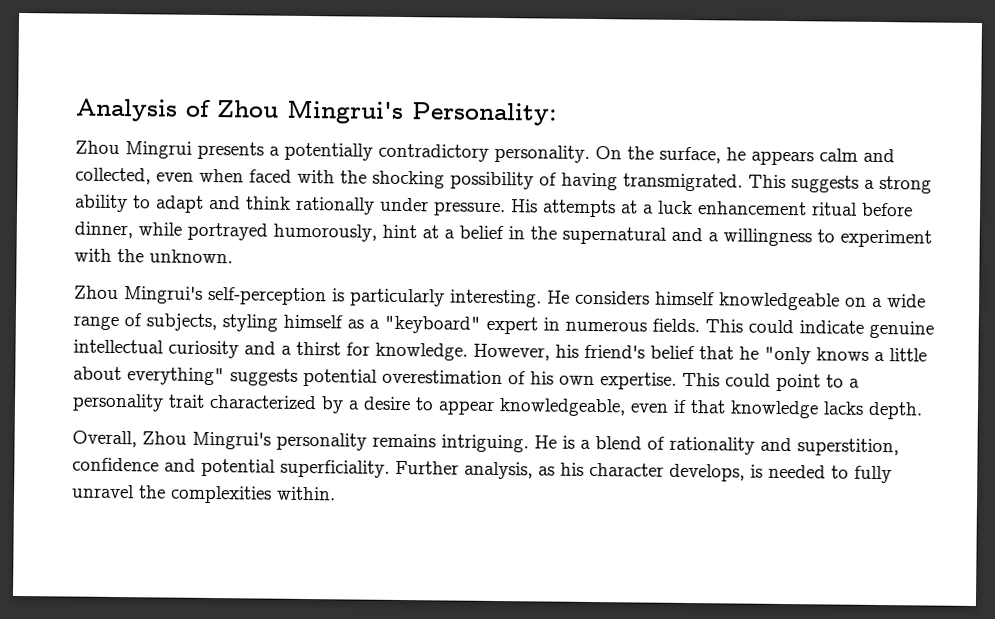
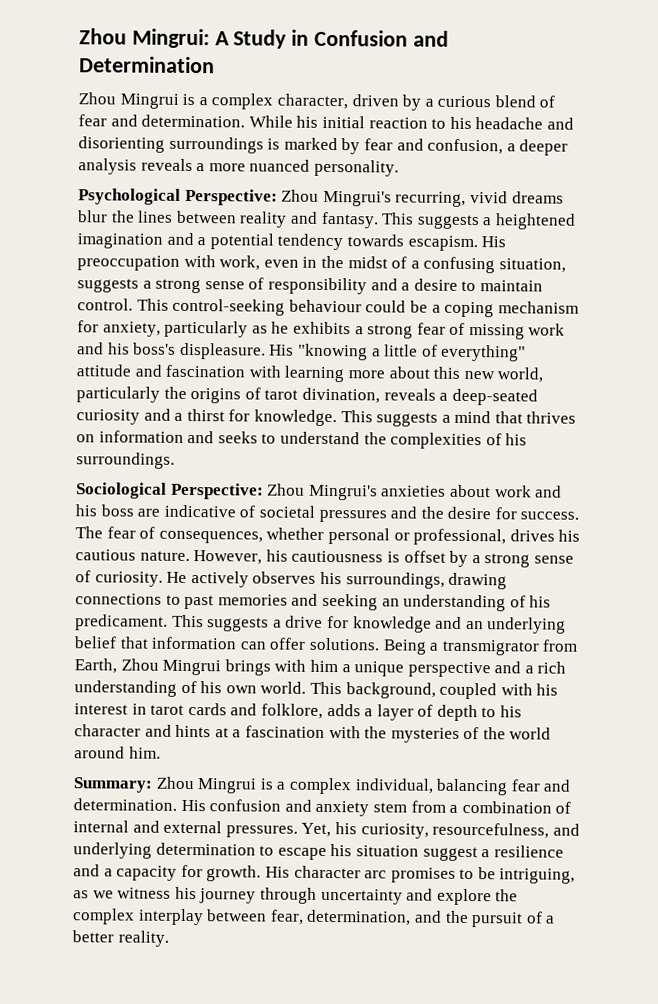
[75,98,558,126] [75,140,895,166] [75,167,932,194] [75,194,913,218] [74,221,932,248] [74,248,233,264] [74,285,926,311] [73,313,934,339] [73,339,164,354] Analysis of Zhou Mingrui's Personality: // Zhou Mingrui presents a potentially contradictory personality. On the surface, he appears calm and collected, even when faced with the shocking possibility of having transmigrated. This suggests a strong ability to adapt and think rationally under pressure. His attempts at a luck enhancement ritual before dinner, while portrayed humorously, hint at a belief in the supernatural and a willingness to experiment with the unknown. // Zhou Mingrui's self-perception is particularly interesting. He considers himself knowledgeable on a wide range of subjects, styling himself as a "keyboard" expert in numerous fields. This could indicate genuine intellectual -> [79,28,449,49] [79,56,215,74] [78,92,556,111] [78,114,574,130] [78,136,569,156] [78,158,399,177] [78,188,564,207] [77,210,576,230] [77,232,507,252] [77,254,566,274] [77,277,543,295] [77,298,579,318] [77,320,566,340] [77,342,527,362] [76,364,544,383] [76,386,538,406] Zhou Mingrui: A Study in Confusion and Determination // Zhou Mingrui is a complex character, driven by a curious blend of fear and determination. While his initial reaction to his headache and disorienting surroundings is marked by fear and confusion, a deeper analysis reveals a more nuanced personality. // Psychological Perspective: Zhou Mingrui's recurring, vivid dreams blur the lines between reality and fantasy. This suggests a heightened imagination and a potential tendency towards escapism. His preoccupation with work, even in the midst of a confusing situation, suggests a strong sense of responsibility and a desire to maintain control. This control-seeking behaviour could be a coping mechanism for anxiety, particularly as he exhibits a strong fear of missing work and his boss's displeasure. His "knowing a little of everything" attitude and fascination with learning more about this new world, particularly the origins of tarot divination, reveals a deep-seated
[473,343,927,365] [73,366,860,392] [72,393,923,420] [72,430,899,457] [72,457,892,484] [72,484,336,504] However, his friend's belief that he "only knows a little about everything" suggests potential overestimation of his own expertise. This could point to a personality trait characterized by a desire to appear knowledgeable, even if that knowledge lacks depth. // Overall, Zhou Mingrui's personality remains intriguing. He is a blend of rationality and superstition, confidence and potential superficiality. Further analysis, as his character develops, is needed to fully unravel the complexities within. -> [340,410,577,427] [76,430,528,450] [76,452,175,469] [76,482,563,501] [75,504,580,523] [75,526,581,546] [75,549,574,568] [75,570,508,590] [75,593,552,612] [75,614,567,634] [74,636,579,656] [74,658,567,678] [74,680,559,700] [74,702,523,722] [74,724,552,743] [74,746,161,759] [73,776,572,796] [73,798,572,817] [73,820,580,839] [73,842,564,862] [73,864,576,884] [73,886,519,906] [72,908,556,928] [72,930,169,947] This suggests a mind that thrives on information and seeks to understand the complexities of his surroundings. // Sociological Perspective: Zhou Mingrui's anxieties about work and his boss are indicative of societal pressures and the desire for success. The fear of consequences, whether personal or professional, drives his cautious nature. However, his cautiousness is offset by a strong sense of curiosity. He actively observes his surroundings, drawing connections to past memories and seeking an understanding of his predicament. This suggests a drive for knowledge and an underlying belief that information can offer solutions. Being a transmigrator from Earth, Zhou Mingrui brings with him a unique perspective and a rich understanding of his own world. This background, coupled with his interest in tarot cards and folklore, adds a layer of depth to his character and hints at a fascination with the mysteries of the world around him. // Summary: Zhou Mingrui is a complex individual, balancing fear and determination. His confusion and anxiety stem from a combination of internal and external pressures. Yet, his curiosity, resourcefulness, and underlying determination to escape his situation suggest a resilience and a capacity for growth. His character arc promises to be intriguing, as we witness his journey through uncertainty and explore the complex interplay between fear, determination, and the pursuit of a better reality.

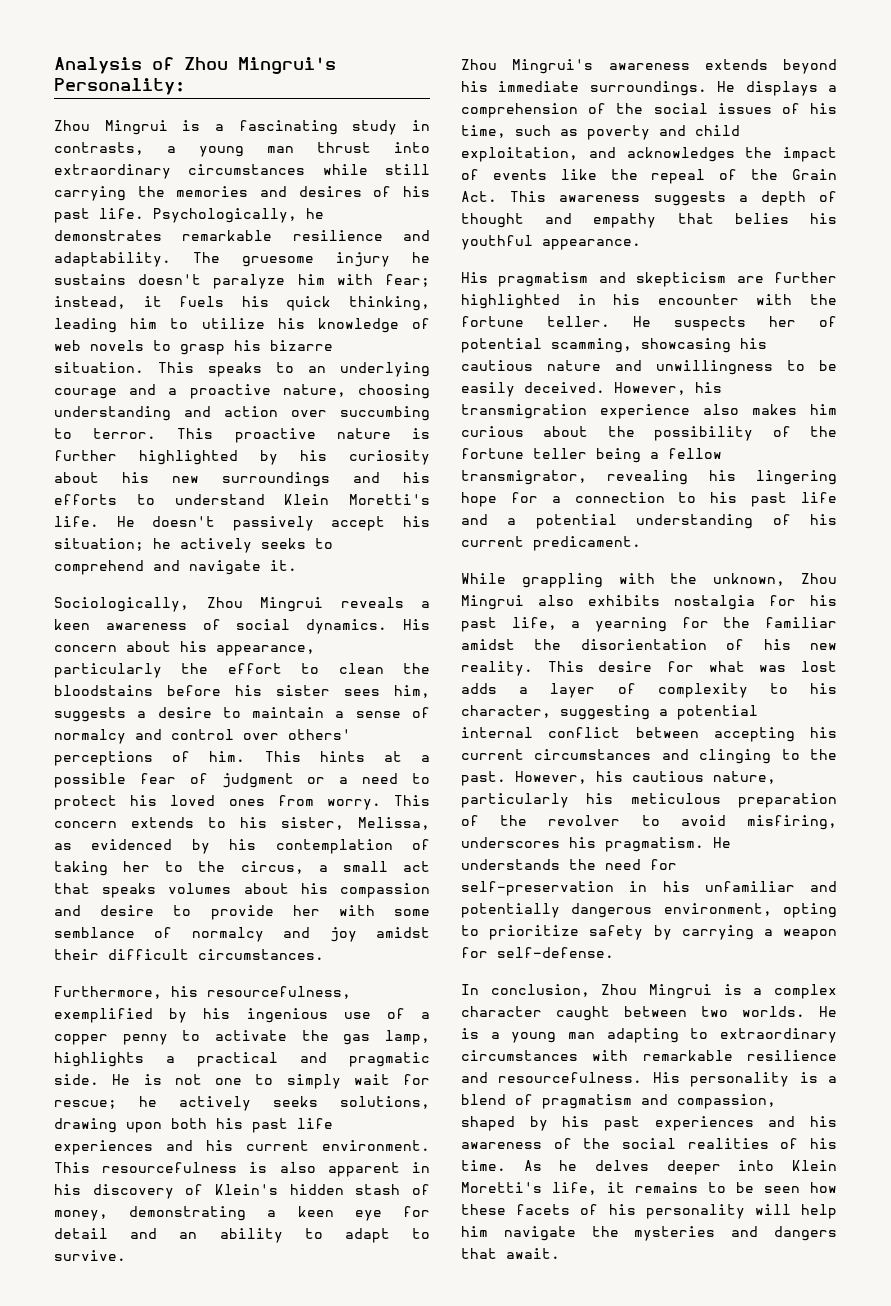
[79,28,449,49] [79,56,215,74] [78,92,556,111] [78,114,574,130] [78,136,569,156] [78,158,399,177] [78,188,564,207] [77,210,576,230] [77,232,507,252] [77,254,566,274] [77,277,543,295] [77,298,579,318] [77,320,566,340] [77,342,527,362] [76,364,544,383] [76,386,538,406] [76,408,577,427] [76,430,528,450] [76,452,175,469] [76,482,563,501] [75,504,580,523] [75,526,581,546] [75,549,574,568] [75,570,508,590] [75,593,552,612] Zhou Mingrui: A Study in Confusion and Determination // Zhou Mingrui is a complex character, driven by a curious blend of fear and determination. While his initial reaction to his headache and disorienting surroundings is marked by fear and confusion, a deeper analysis reveals a more nuanced personality. // Psychological Perspective: Zhou Mingrui's recurring, vivid dreams blur the lines between reality and fantasy. This suggests a heightened imagination and a potential tendency towards escapism. His preoccupation with work, even in the midst of a confusing situation, suggests a strong sense of responsibility and a desire to maintain control. This control-seeking behaviour could be a coping mechanism for anxiety, particularly as he exhibits a strong fear of missing work and his boss's displeasure. His "knowing a little of everything" attitude and fascination with learning more about this new world, particularly the origins of tarot divination, reveals a deep-seated curiosity and a thirst for knowledge. This suggests a mind that thrives on information and seeks to understand the complexities of his surroundings. // Sociological Perspective: Zhou Mingrui's anxieties about work and his boss are indicative of societal pressures and the desire for success. The fear of consequences, whether personal or professional, drives his cautious nature. However, his cautiousness is offset by a strong sense of curiosity. He actively observes his surroundings, drawing connections to past memories and seeking an understanding of his -> [54,57,336,74] [54,78,185,95] [54,120,430,135] [54,142,430,157] [54,164,430,179] [54,186,430,201] [54,208,324,223] [54,230,430,241] [54,252,430,267] [54,274,430,289] [54,296,430,311] [54,318,430,333] [54,340,333,355] [54,362,430,377] [54,384,430,399] [54,406,430,421] [54,428,430,443] [54,450,430,465] [54,472,430,487] [54,494,430,505] [54,516,430,531] [54,538,333,553] [54,560,297,575] [54,597,430,612] [54,619,431,634] [54,641,315,656] [54,663,430,678] [54,685,430,698] [54,707,430,722] [54,729,351,744] [54,751,430,766] [54,773,430,788] [54,795,430,810] [54,817,430,830] [54,839,430,854] [54,861,431,876] [54,883,430,898] [54,905,430,920] [54,927,430,942] [54,949,324,960] [54,986,351,999] [54,1008,431,1023] [54,1030,430,1045] [54,1052,430,1067] [54,1074,430,1089] [54,1096,430,1111] [54,1118,333,1133] [54,1140,430,1155] [54,1162,430,1177] [54,1184,430,1199] [54,1206,430,1221] [54,1228,430,1243] [54,1250,126,1261] [461,59,837,74] [461,81,837,96] [461,103,837,118] [461,125,740,140] [461,147,837,162] [461,169,837,184] [461,191,837,206] [461,213,837,228] [461,235,641,250] [461,272,837,287] [461,294,837,309] [461,316,837,331] [461,338,767,353] [461,360,837,375] [461,382,722,397] [461,404,837,419] [461,426,837,441] [461,448,722,463] [461,470,837,485] [461,492,837,507] [461,514,837,529] [461,536,524,547] Analysis of Zhou Mingrui's Personality: // Zhou Mingrui is a fascinating study in contrasts, a young man thrust into extraordinary circumstances while still carrying the memories and desires of his past life. Psychologically, he demonstrates remarkable resilience and adaptability. The gruesome injury he sustains doesn't paralyze him with fear; instead, it fuels his quick thinking, leading him to utilize his knowledge of web novels to grasp his bizarre situation. This speaks to an underlying courage and a proactive nature, choosing understanding and action over succumbing to terror. This proactive nature is further highlighted by his curiosity about his new surroundings and his efforts to understand Klein Moretti's life. He doesn't passively accept his situation; he actively seeks to comprehend and navigate it. // Sociologically, Zhou Mingrui reveals a keen awareness of social dynamics. His concern about his appearance, particularly the effort to clean the bloodstains before his sister sees him, suggests a desire to maintain a sense of normalcy and control over others' perceptions of him. This hints at a possible fear of judgment or a need to protect his loved ones from worry. This concern extends to his sister, Melissa, as evidenced by his contemplation of taking her to the circus, a small act that speaks volumes about his compassion and desire to provide her with some semblance of normalcy and joy amidst their difficult circumstances. // Furthermore, his resourcefulness, exemplified by his ingenious use of a copper penny to activate the gas lamp, highlights a practical and pragmatic side. He is not one to simply wait for rescue; he actively seeks solutions, drawing upon both his past life experiences and his current environment. This resourcefulness is also apparent in his discovery of Klein's hidden stash of money, demonstrating a keen eye for detail and an ability to adapt to survive. // Zhou Mingrui's awareness extends beyond his immediate surroundings. He displays a comprehension of the social issues of his time, such as poverty and child exploitation, and acknowledges the impact of events like the repeal of the Grain Act. This awareness suggests a depth of thought and empathy that belies his youthful appearance. // His pragmatism and skepticism are further highlighted in his encounter with the fortune teller. He suspects her of potential scamming, showcasing his cautious nature and unwillingness to be easily deceived. However, his transmigration experience also makes him curious about the possibility of the fortune teller being a fellow transmigrator, revealing his lingering hope for a connection to his past life and a potential understanding of his current
[171,614,567,634] [74,636,579,656] [74,658,567,678] [74,680,559,700] [74,702,323,719] This suggests a drive for knowledge and an underlying belief that information can offer solutions. Being a transmigrator from Earth, Zhou Mingrui brings with him a unique perspective and a rich understanding of his own world. This background, coupled with his interest in tarot cards and folklore, -> [461,573,837,588] [461,595,837,610] [461,617,837,632] [461,639,837,650] [461,661,837,676] // While grappling with the unknown, Zhou Mingrui also exhibits nostalgia for his past life, a yearning for the familiar amidst the disorientation of his new reality. This desire for what was lost
[436,704,523,722] [74,724,552,743] [74,746,161,759] [73,776,572,796] [73,798,572,817] [73,820,580,839] [73,842,564,862] [73,864,576,884] [73,886,519,906] [72,908,556,928] [72,930,169,947] depth to his character and hints at a fascination with the mysteries of the world around him. // Summary: Zhou Mingrui is a complex individual, balancing fear and determination. His confusion and anxiety stem from a combination of internal and external pressures. Yet, his curiosity, resourcefulness, and underlying determination to escape his situation suggest a resilience and a capacity for growth. His character arc promises to be intriguing, as we witness his journey through uncertainty and explore the complex interplay between fear, determination, and the pursuit of a better reality. -> [657,683,837,698] [461,705,758,720] [461,727,837,742] [461,749,837,764] [461,771,776,786] [461,793,837,808] [461,815,837,830] [461,837,731,852] [461,859,677,870] [461,881,837,896] [461,903,837,918] [461,925,837,940] [461,947,614,958] [461,984,837,999] [461,1006,837,1021] [461,1028,837,1043] [461,1050,837,1061] [461,1072,837,1087] [461,1094,776,1109] [461,1116,837,1131] [461,1138,837,1149] [461,1160,837,1175] [461,1182,837,1195] [461,1204,837,1219] [461,1226,837,1241] [461,1248,560,1259] complexity to his character, suggesting a potential internal conflict between accepting his current circumstances and clinging to the past. However, his cautious nature, particularly his meticulous preparation of the revolver to avoid misfiring, underscores his pragmatism. He understands the need for self-preservation in his unfamiliar and potentially dangerous environment, opting to prioritize safety by carrying a weapon for self-defense. // In conclusion, Zhou Mingrui is a complex character caught between two worlds. He is a young man adapting to extraordinary circumstances with remarkable resilience and resourcefulness. His personality is a blend of pragmatism and compassion, shaped by his past experiences and his awareness of the social realities of his time. As he delves deeper into Klein Moretti's life, it remains to be seen how these facets of his personality will help him navigate the mysteries and dangers that await.

